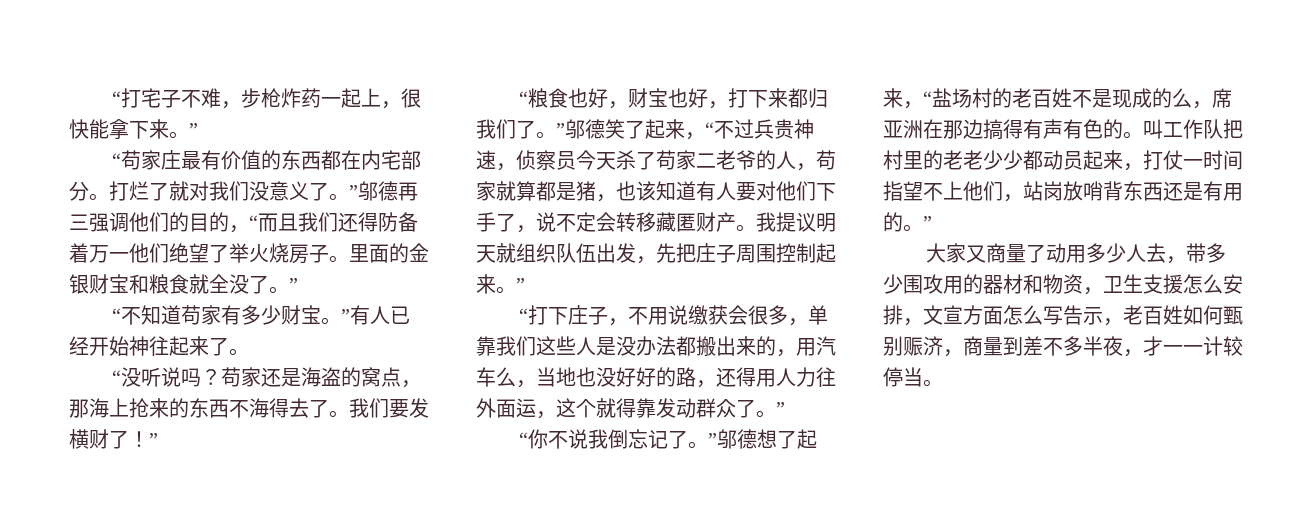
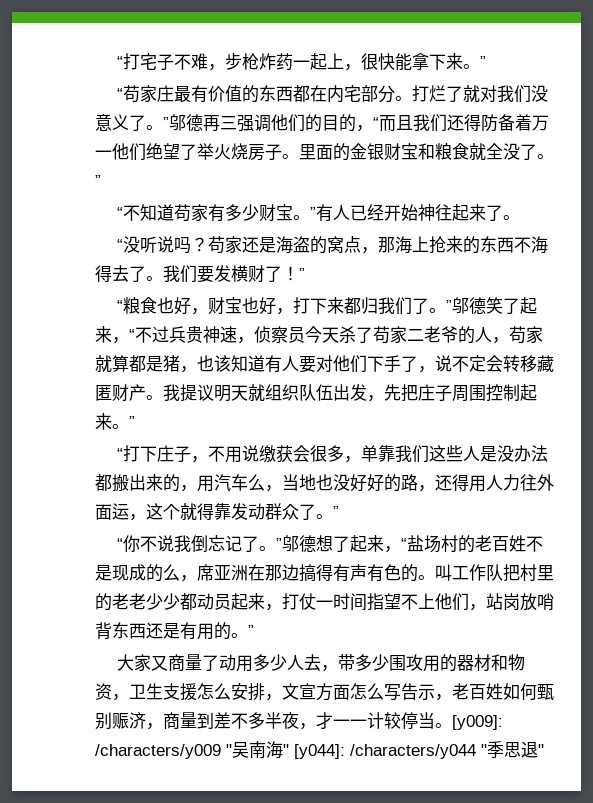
(943, 383) none -> [452,715,503,730] [95,741,544,759] [y009]: /characters/y009 "吴南海" [y044]: /characters/y044 "季思退"

